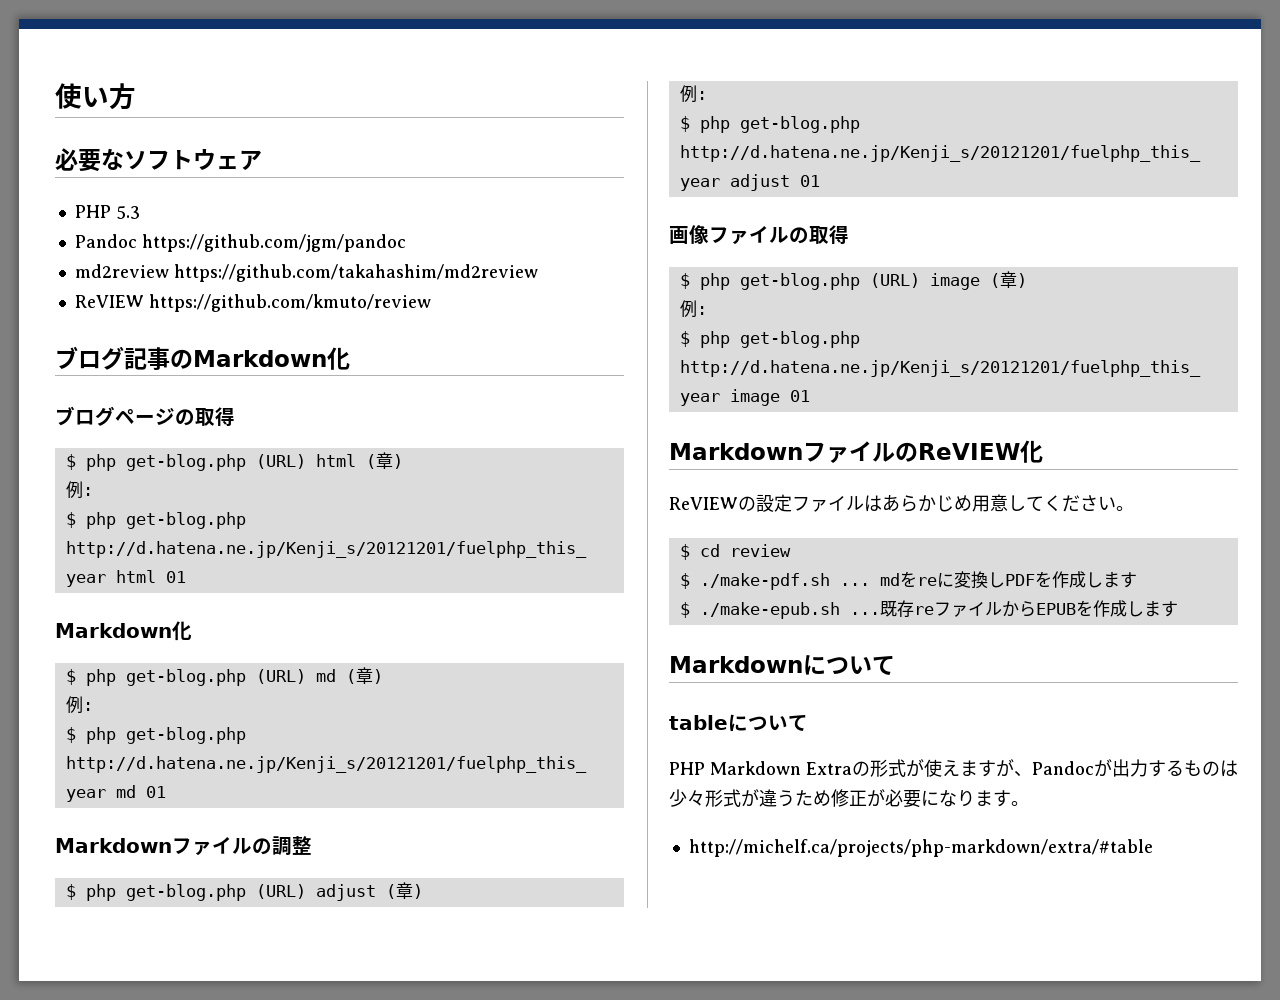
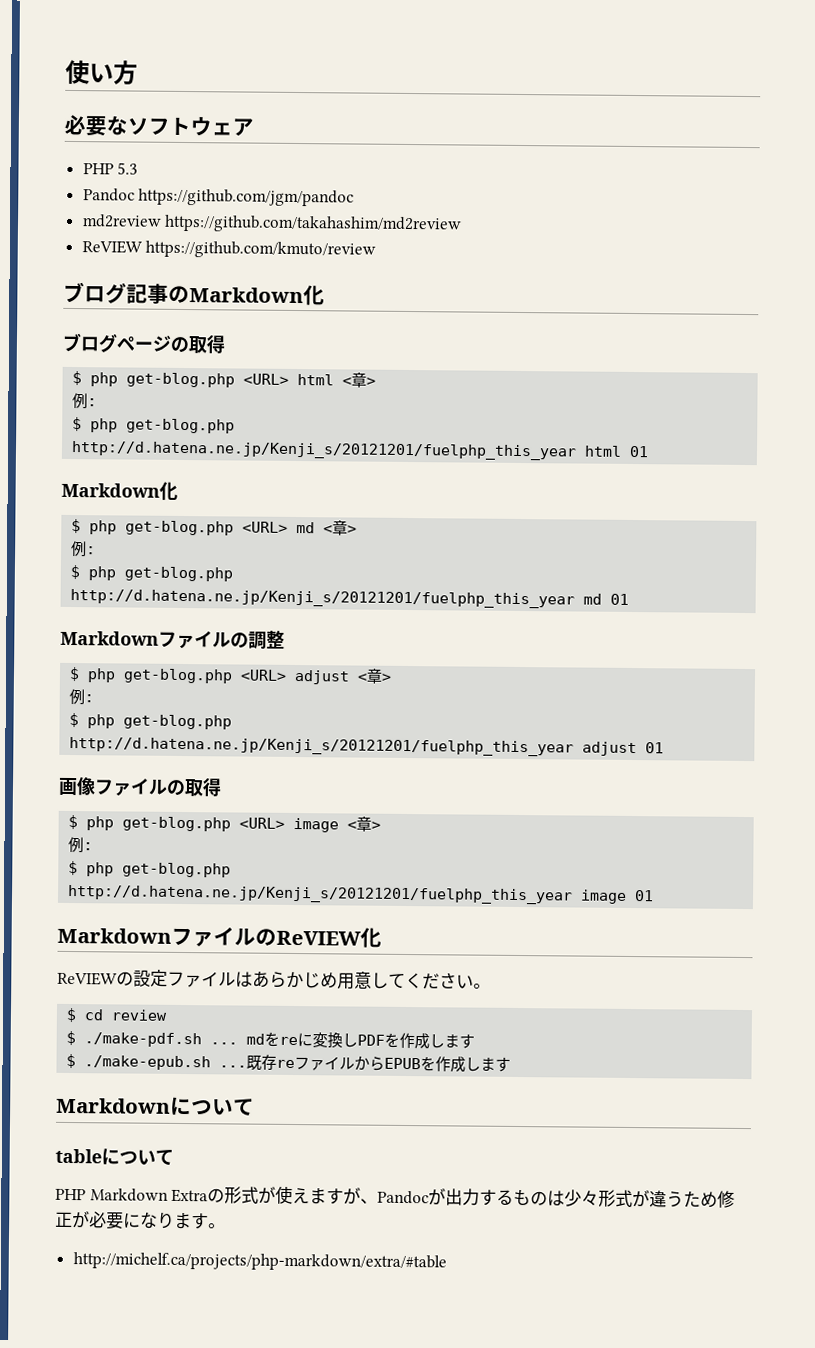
[255,452,403,469] (URL) html (章) -> [243,372,377,388] <URL> html <章>
[255,667,383,684] (URL) md (章) -> [242,520,358,536] <URL> md <章>
[255,882,423,901] (URL) adjust (章) -> [240,668,393,685] <URL> adjust <章>
[869,271,1027,290] (URL) image (章) -> [239,816,382,833] <URL> image <章>

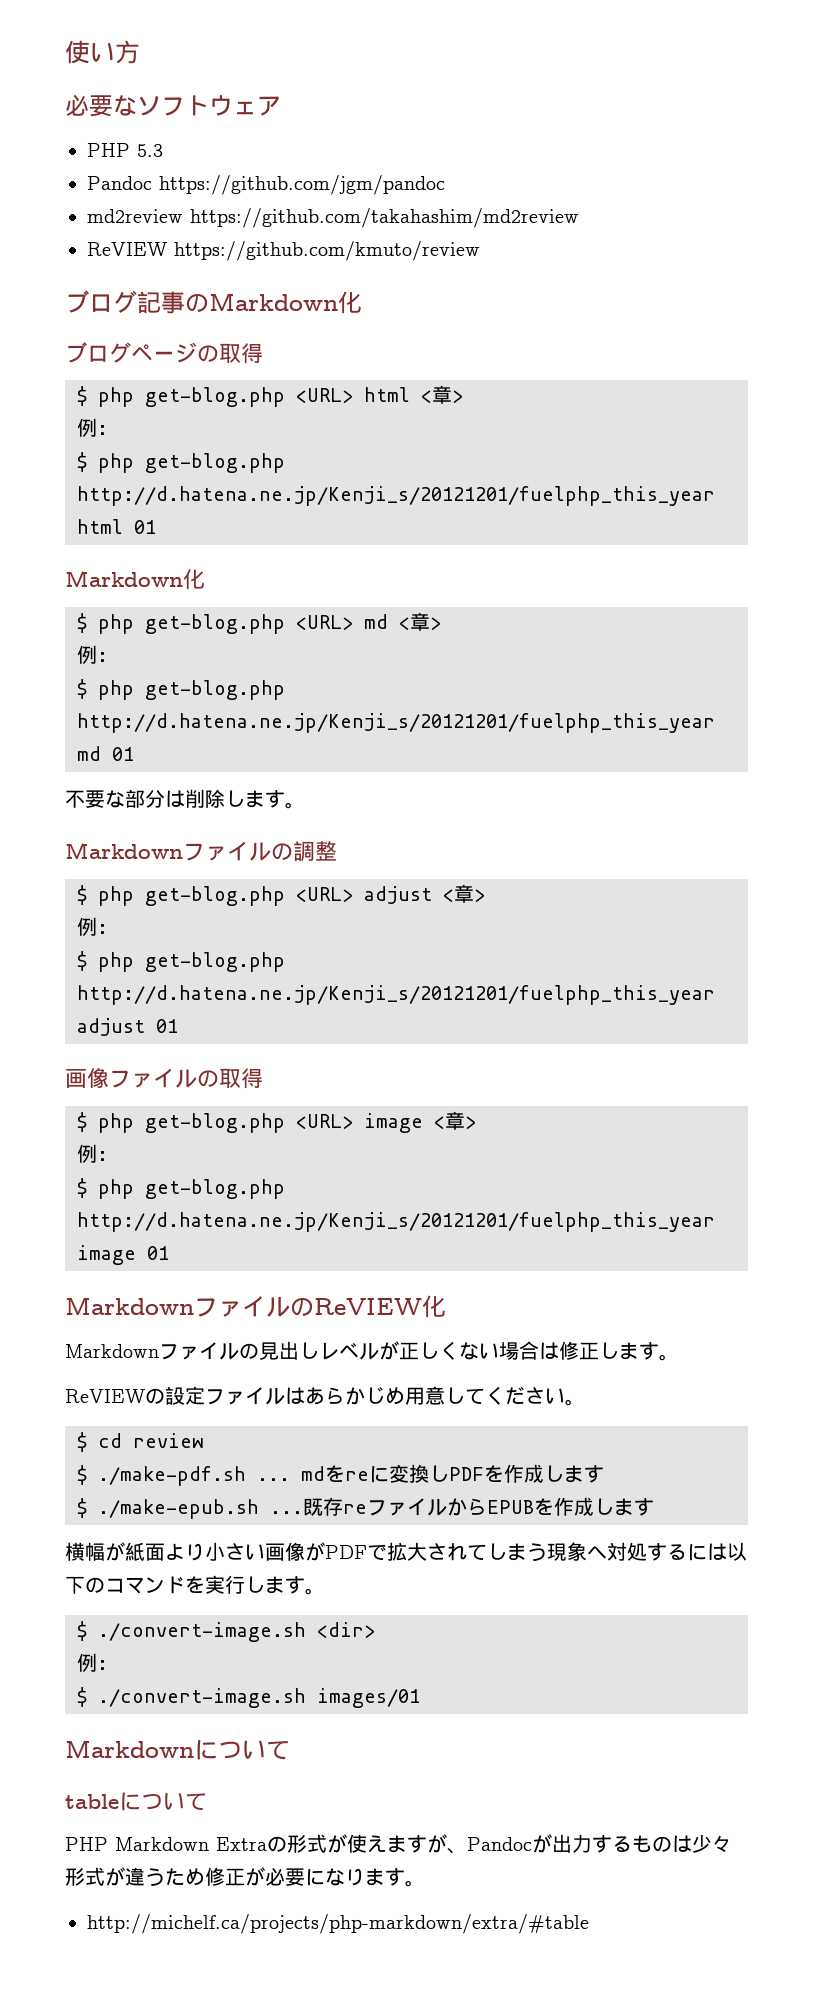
(630, 599) none -> [65,789,305,809] // 不要な部分は削除します。
(382, 937) none -> [65,1341,679,1361] // Markdownファイルの見出しレベルが正しくない場合は修正します。
(512, 1064) none -> [65,1542,747,1562] [65,1575,325,1595] [77,1621,375,1642] [77,1653,108,1672] [77,1687,420,1708] // 横幅が紙面より小さい画像がPDFで拡大されてしまう現象へ対処するには以下のコマンドを実行します。 // $ ./convert-image.sh <dir> // 例: // $ ./convert-image.sh images/01

